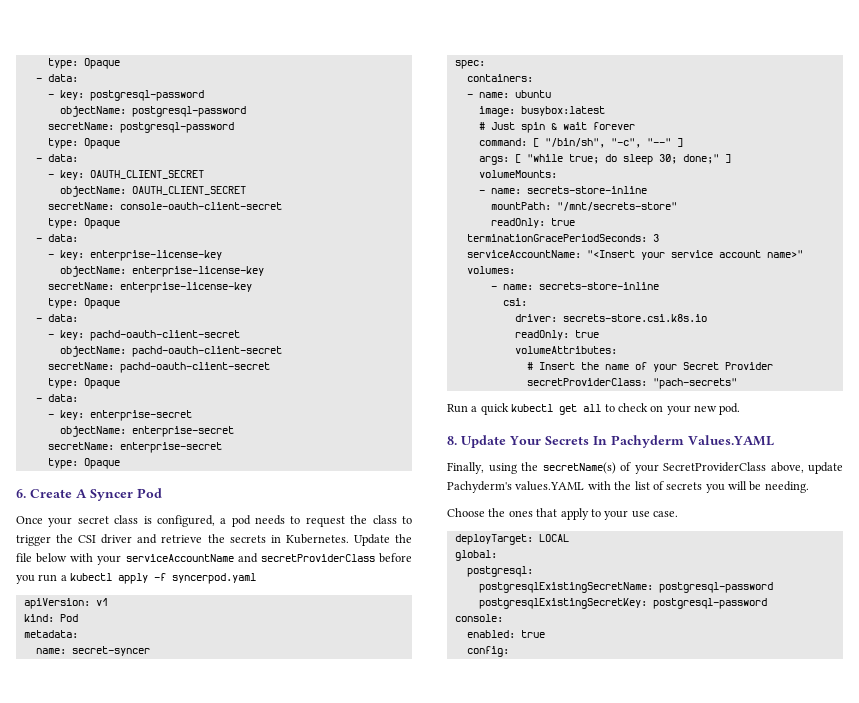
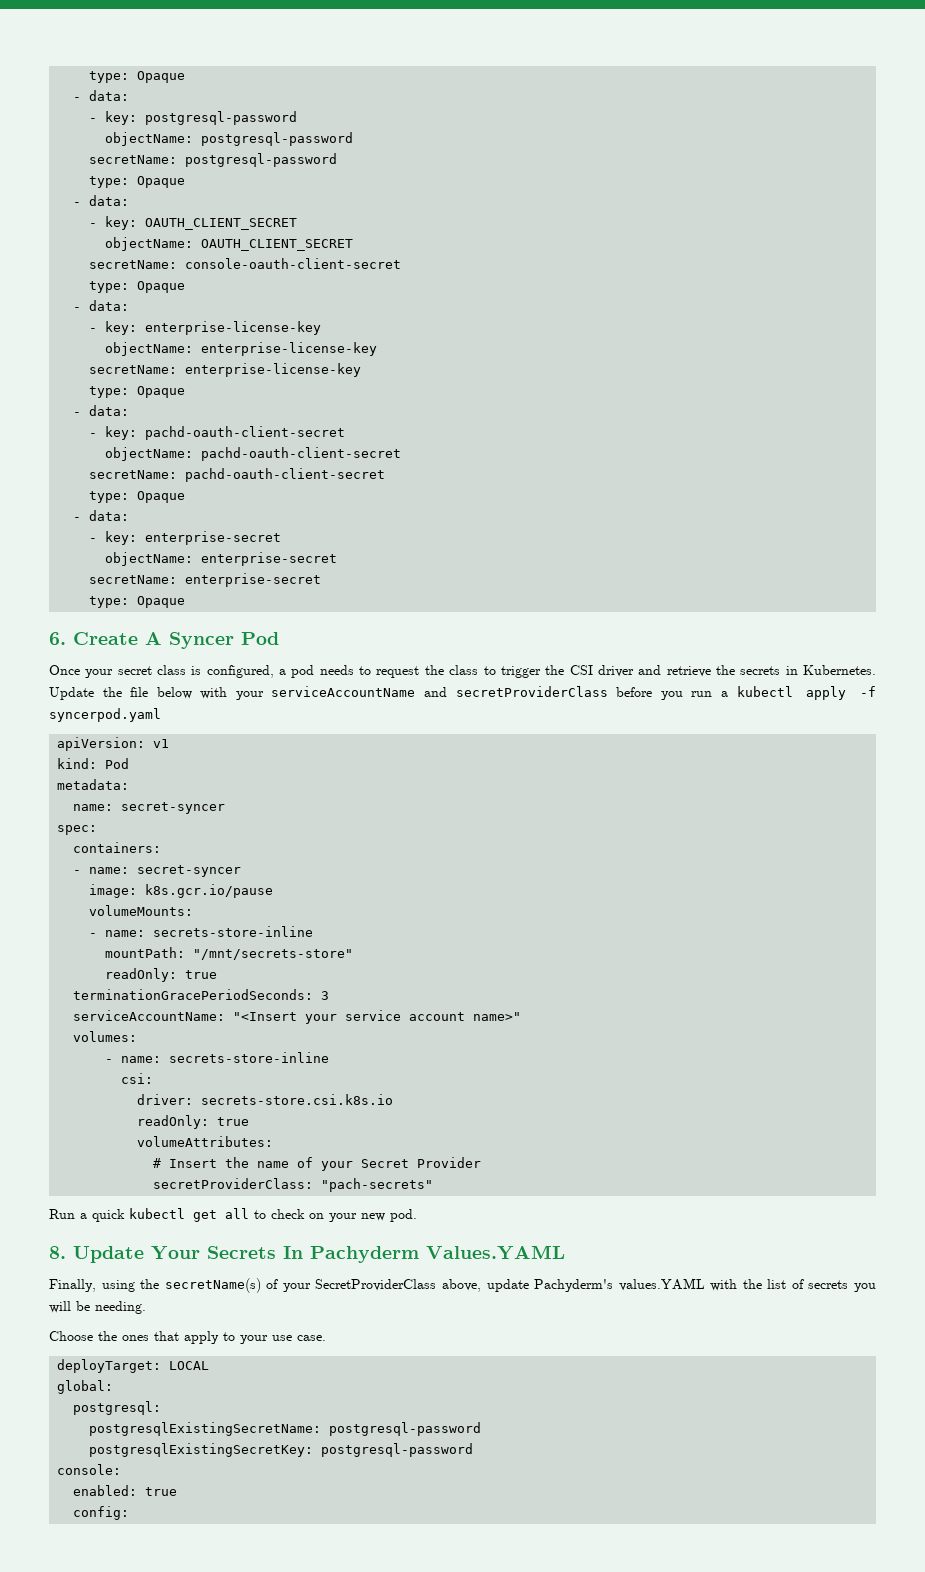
[514,90,551,98] ubuntu -> [137,865,242,877] secret-syncer
[520,106,605,116] [478,122,635,133] [478,138,683,148] [478,154,731,165] busybox:latest // # Just spin & wait forever // command: [ "/bin/sh", "-c", "--" ] // args: [ "while true; do sleep 30; done;" ] -> [145,884,274,898] k8s.gcr.io/pause

